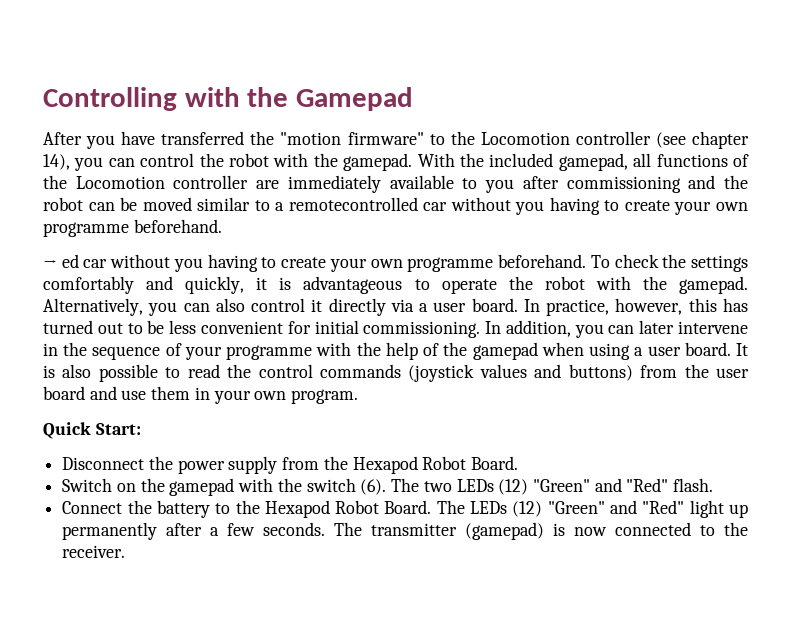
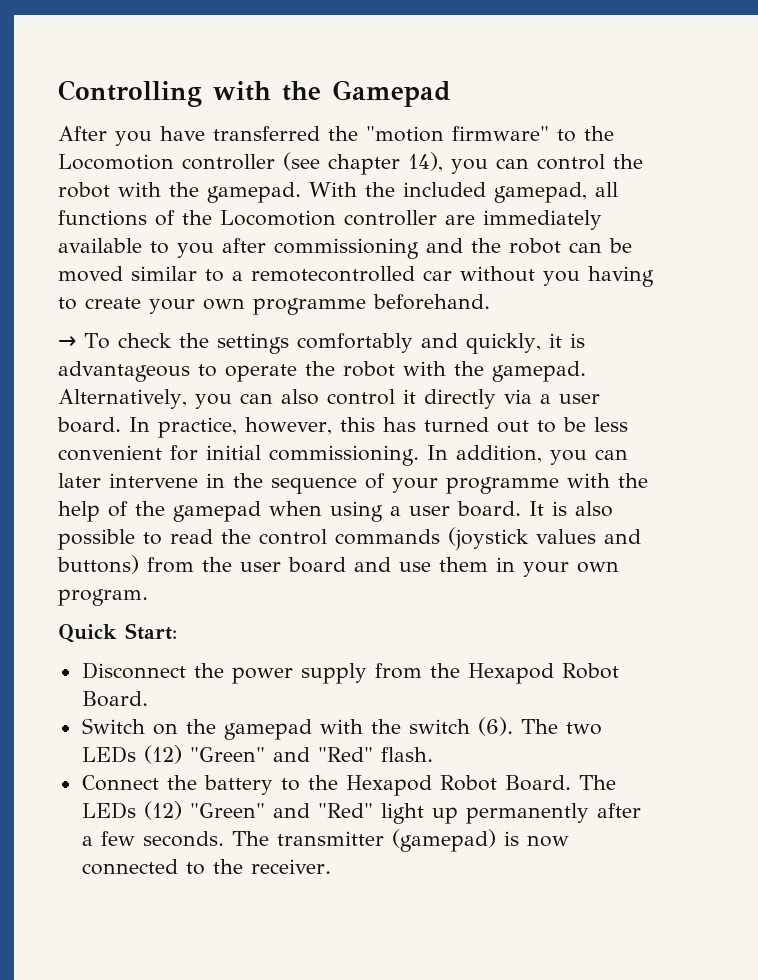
[61,254,587,272] ed car without you having to create your own programme beforehand. -> (76, 342) none

